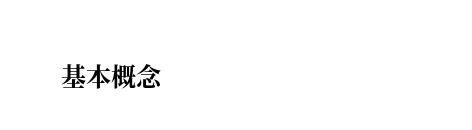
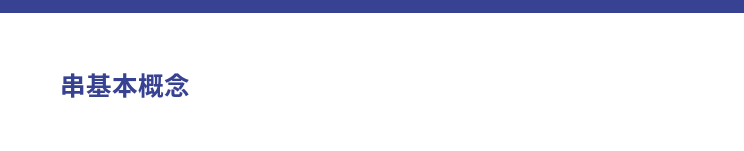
(61, 76) none -> [60,73,86,98] 串

